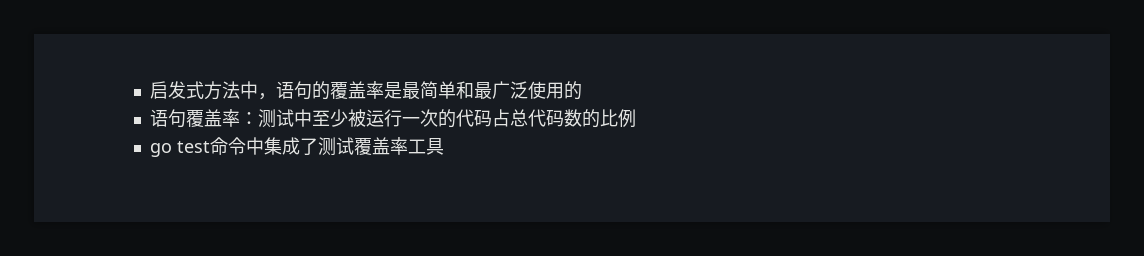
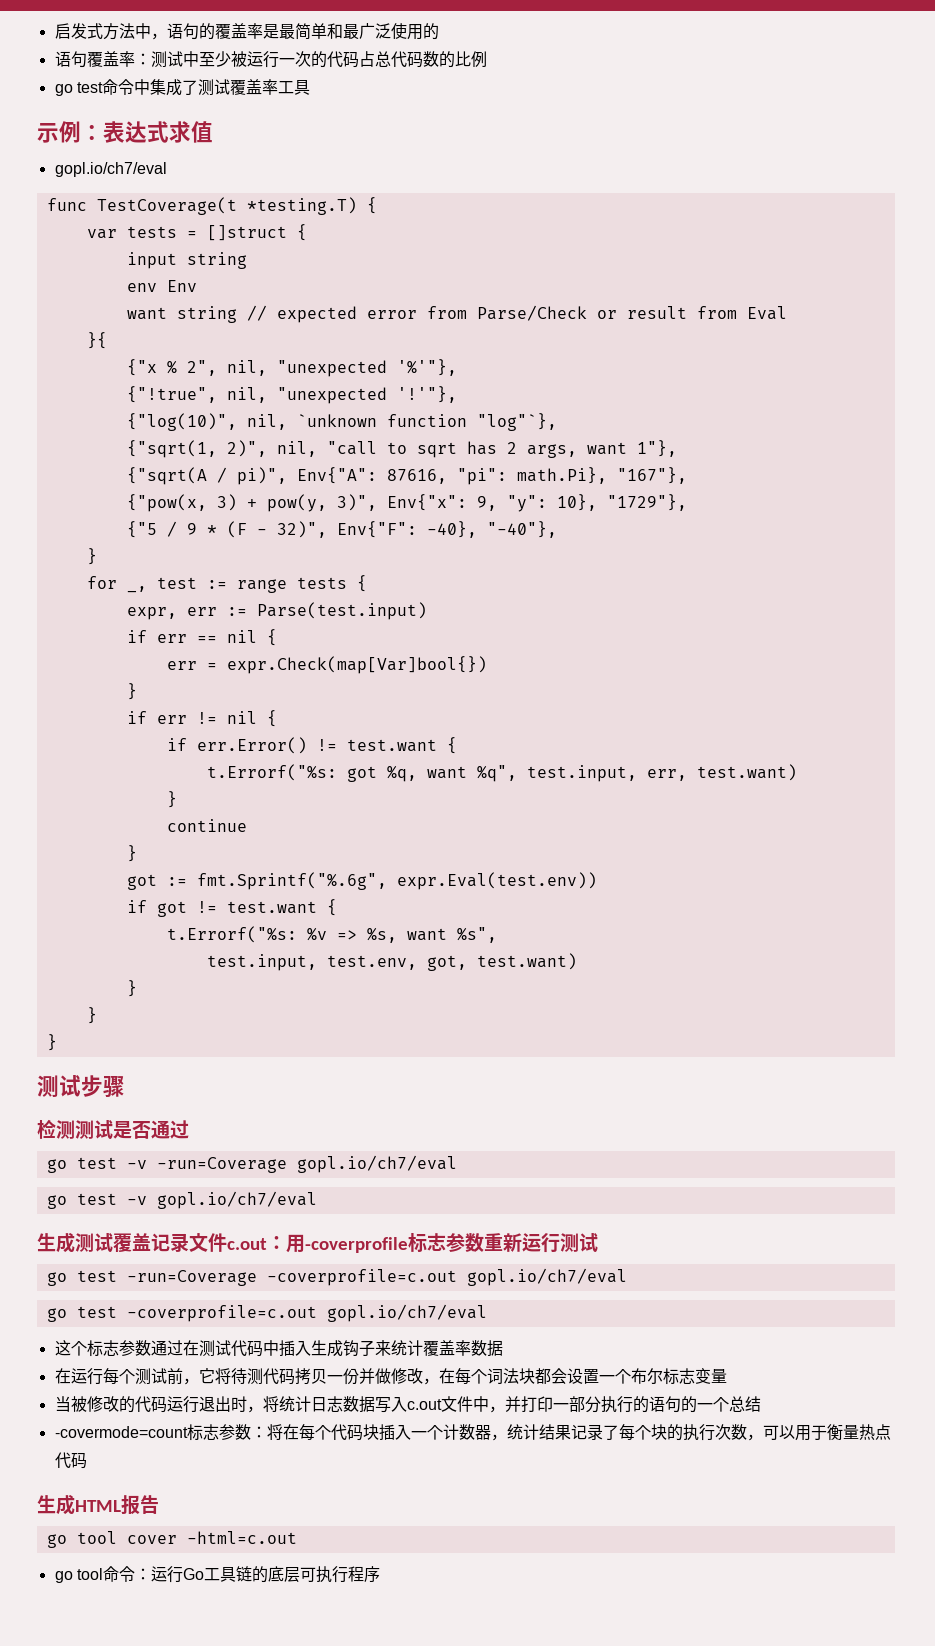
(444, 146) none -> [37,121,213,143] [54,162,167,177] [46,197,377,215] [86,224,307,241] [126,252,247,269] [126,280,197,292] [126,305,787,323] [86,332,107,349] [126,359,457,377] [126,386,457,404] [126,413,557,431] [126,440,677,458] [126,467,687,485] [126,494,687,512] [126,521,557,538] [86,548,97,565] [86,575,367,593] [126,602,427,620] [126,629,277,646] [166,656,487,674] [126,683,137,700] [126,710,277,727] [166,737,457,754] [206,764,797,782] [166,791,177,808] [166,819,247,832] [126,845,137,862] [126,872,597,890] [126,899,337,917] [166,926,497,943] [206,953,577,971] [126,980,137,997] [86,1007,97,1024] [46,1034,57,1051] [37,1075,125,1097] [37,1119,189,1139] [46,1155,457,1173] [46,1191,317,1209] [37,1232,598,1253] [46,1268,627,1286] [46,1304,487,1322] [54,1340,503,1357] [54,1368,727,1385] [54,1396,761,1413] [54,1424,891,1441] [54,1452,87,1469] [37,1494,159,1515] [46,1531,297,1548] [54,1566,380,1583] // 示例：表达式求值 // gopl.io/ch7/eval // func TestCoverage(t *testing.T) { // var tests = []struct { // input string // env Env // want string // expected error from Parse/Check or result from Eval // }{ // {"x % 2", nil, "unexpected '%'"}, // {"!true", nil, "unexpected '!'"}, // {"log(10)", nil, `unknown function "log"`}, // {"sqrt(1, 2)", nil, "call to sqrt has 2 args, want 1"}, // {"sqrt(A / pi)", Env{"A": 87616, "pi": math.Pi}, "167"}, // {"pow(x, 3) + pow(y, 3)", Env{"x": 9, "y": 10}, "1729"}, // {"5 / 9 * (F - 32)", Env{"F": -40}, "-40"}, // } // for _, test := range tests { // expr, err := Parse(test.input) // if err == nil { // err = expr.Check(map[Var]bool{}) // } // if err != nil { // if err.Error() != test.want { // t.Errorf("%s: got %q, want %q", test.input, err, test.want) // } // continue // } // got := fmt.Sprintf("%.6g", expr.Eval(test.env)) // if got != test.want { // t.Errorf("%s: %v => %s, want %s", // test.input, test.env, got, test.want) // } // } // } // 测试步骤 // 检测测试是否通过 // go test -v -run=Coverage gopl.io/ch7/eval // go test -v gopl.io/ch7/eval // 生成测试覆盖记录文件c.out：用-coverprofile标志参数重新运行测试 // go test -run=Coverage -coverprofile=c.out gopl.io/ch7/eval // go test -coverprofile=c.out gopl.io/ch7/eval // 这个标志参数通过在测试代码中插入生成钩子来统计覆盖率数据 // 在运行每个测试前，它将待测代码拷贝一份并做修改，在每个词法块都会设置一个布尔标志变量 // 当被修改的代码运行退出时，将统计日志数据写入c.out文件中，并打印一部分执行的语句的一个总结 // -covermode=count标志参数：将在每个代码块插入一个计数器，统计结果记录了每个块的执行次数，可以用于衡量热点代码 // 生成HTML报告 // go tool cover -html=c.out // go tool命令：运行Go工具链的底层可执行程序

